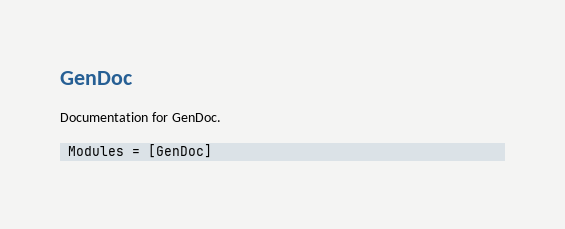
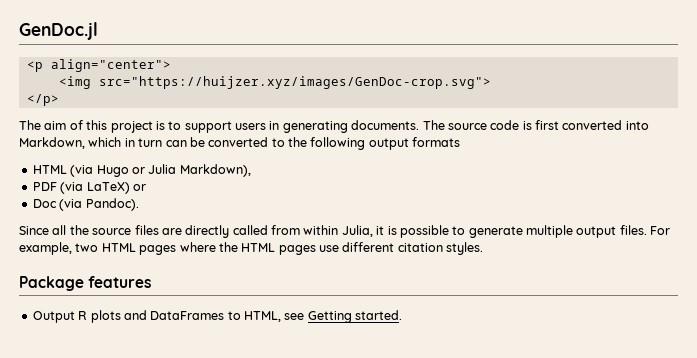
[60,71,132,85] [60,112,221,122] [68,144,213,158] GenDoc // Documentation for GenDoc. // Modules = [GenDoc] -> [19,22,98,40] [26,59,171,72] [58,76,491,89] [26,94,59,106] [19,120,649,133] [19,137,461,150] [32,164,251,177] [32,182,146,194] [32,198,139,211] [19,225,671,238] [19,242,484,255] [19,276,152,291] [32,310,403,323] GenDoc.jl // <p align="center"> // <img src="https://huijzer.xyz/images/GenDoc-crop.svg"> // </p> // The aim of this project is to support users in generating documents. The source code is first converted into Markdown, which in turn can be converted to the following output formats // HTML (via Hugo or Julia Markdown), // PDF (via LaTeX) or // Doc (via Pandoc). // Since all the source files are directly called from within Julia, it is possible to generate multiple output files. For example, two HTML pages where the HTML pages use different citation styles. // Package features // Output R plots and DataFrames to HTML, see Getting started.

